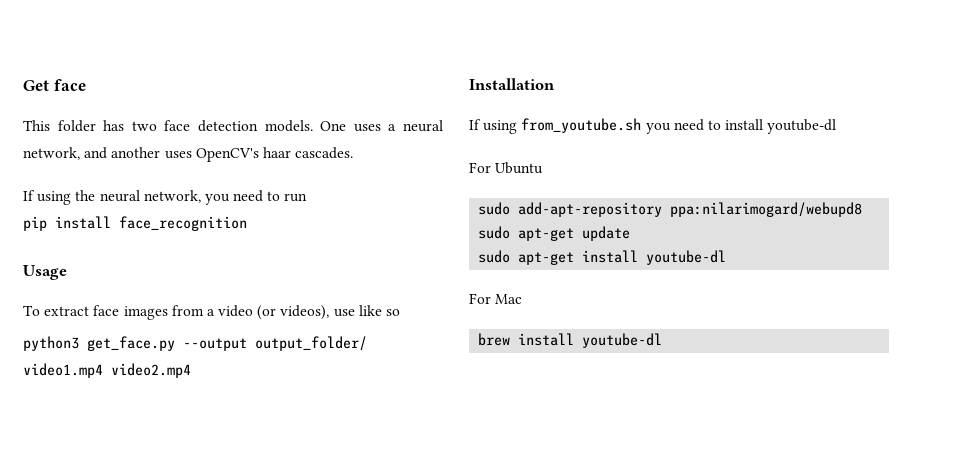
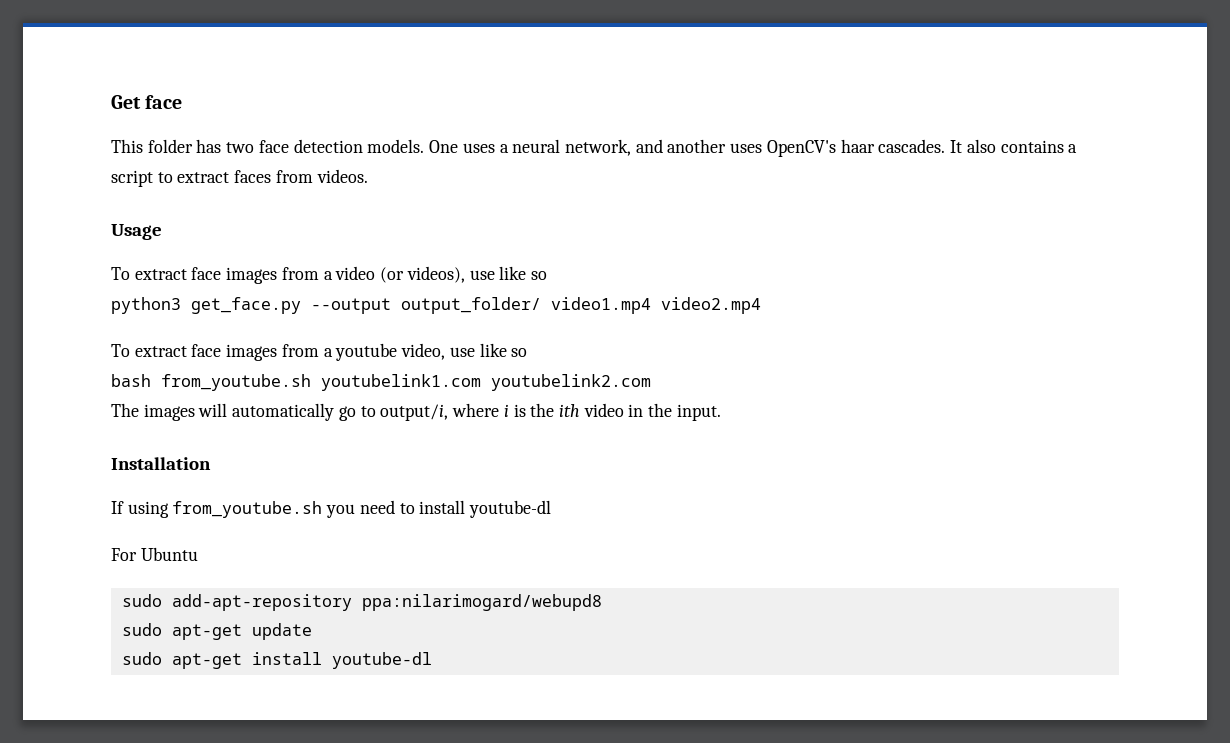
[23,190,308,205] [23,216,247,231] // If using the neural network, you need to run // pip install face_recognition -> [950,139,1078,153] [111,169,368,187] It also contains a script to extract faces from videos.
(191, 370) none -> [111,343,528,361] [111,374,651,391] [111,403,721,421] // To extract face images from a youtube video, use like so // bash from_youtube.sh youtubelink1.com youtubelink2.com // The images will automatically go to output/i, where i is the ith video in the input.
[469,293,523,304] [478,333,663,348] // For Mac // brew install youtube-dl -> (432, 660) none

